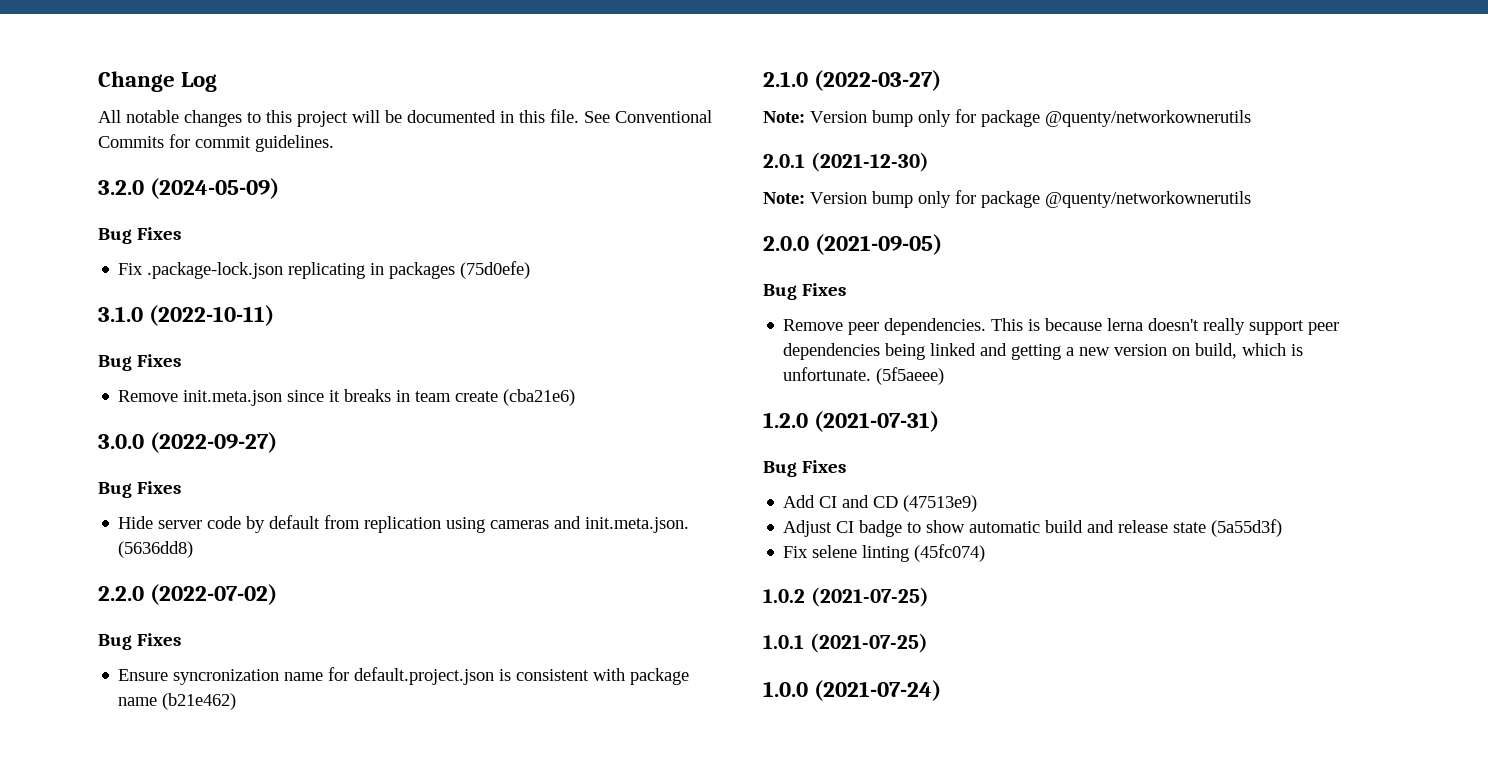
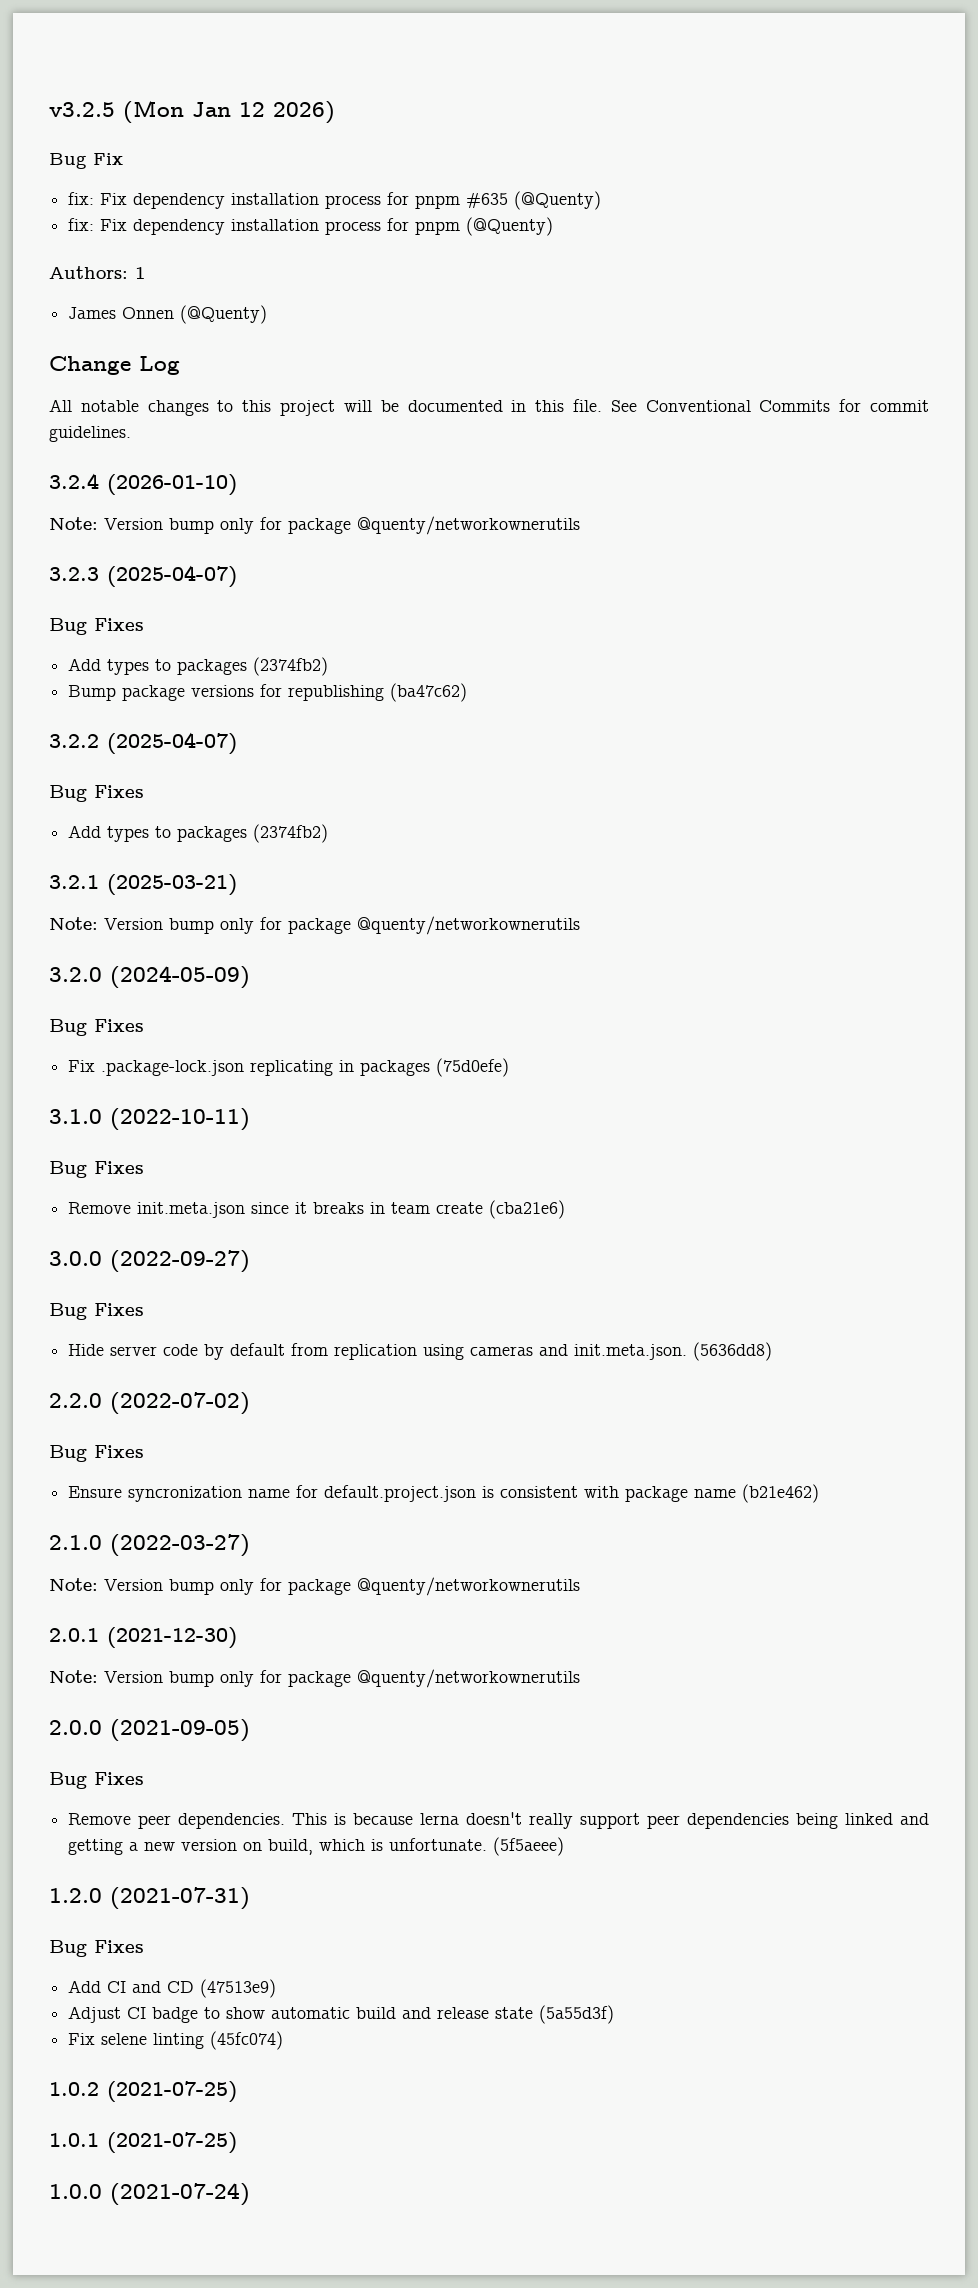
(98, 81) none -> [49,100,335,124] [49,153,123,169] [68,191,602,210] [68,217,554,236] [49,266,145,279] [68,305,268,324] v3.2.5 (Mon Jan 12 2026) // Bug Fix // fix: Fix dependency installation process for pnpm #635 (@Quenty) // fix: Fix dependency installation process for pnpm (@Quenty) // Authors: 1 // James Onnen (@Quenty) //
(334, 143) none -> [49,473,237,496] [49,516,580,535] [49,565,237,588] [49,618,144,635] [68,657,329,676] [68,683,468,702] [49,732,237,755] [49,785,144,802] [68,824,329,843] [49,874,237,896] [49,916,580,935] // 3.2.4 (2026-01-10) // Note: Version bump only for package @quenty/networkownerutils // 3.2.3 (2025-04-07) // Bug Fixes // Add types to packages (2374fb2) // Bump package versions for republishing (ba47c62) // 3.2.2 (2025-04-07) // Bug Fixes // Add types to packages (2374fb2) // 3.2.1 (2025-03-21) // Note: Version bump only for package @quenty/networkownerutils

